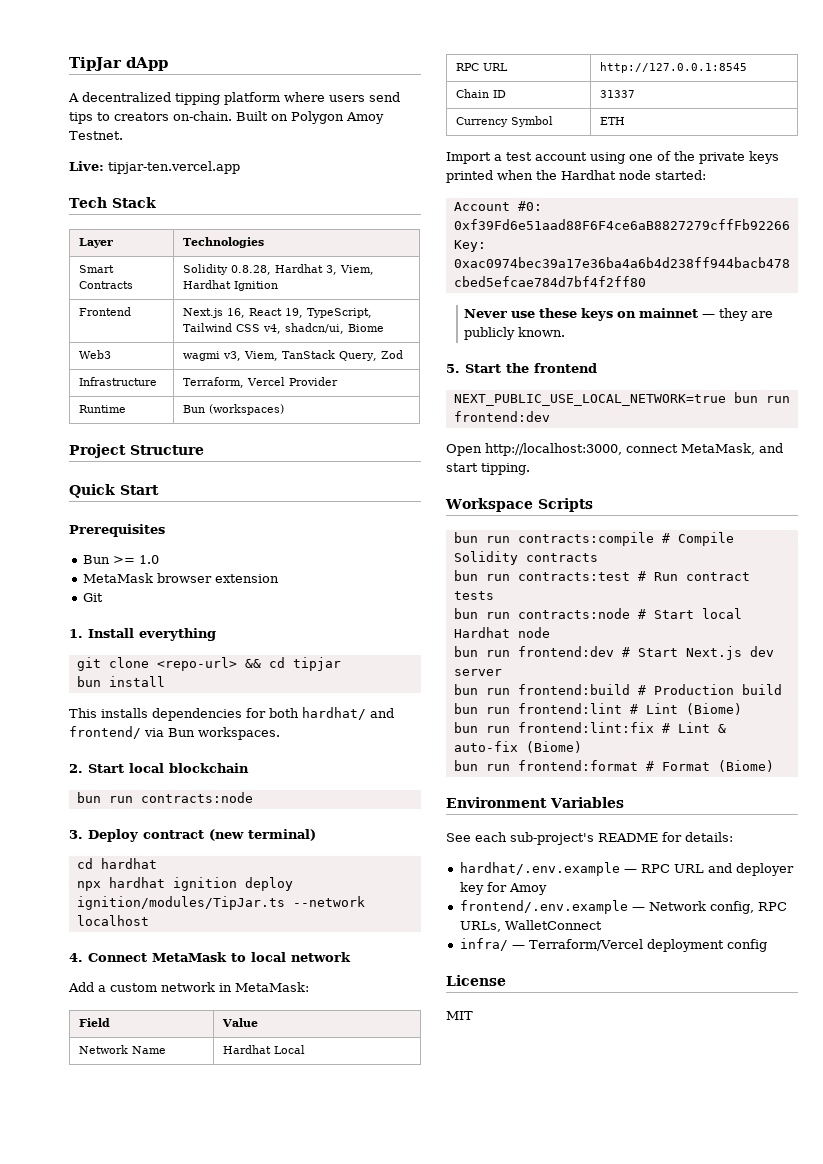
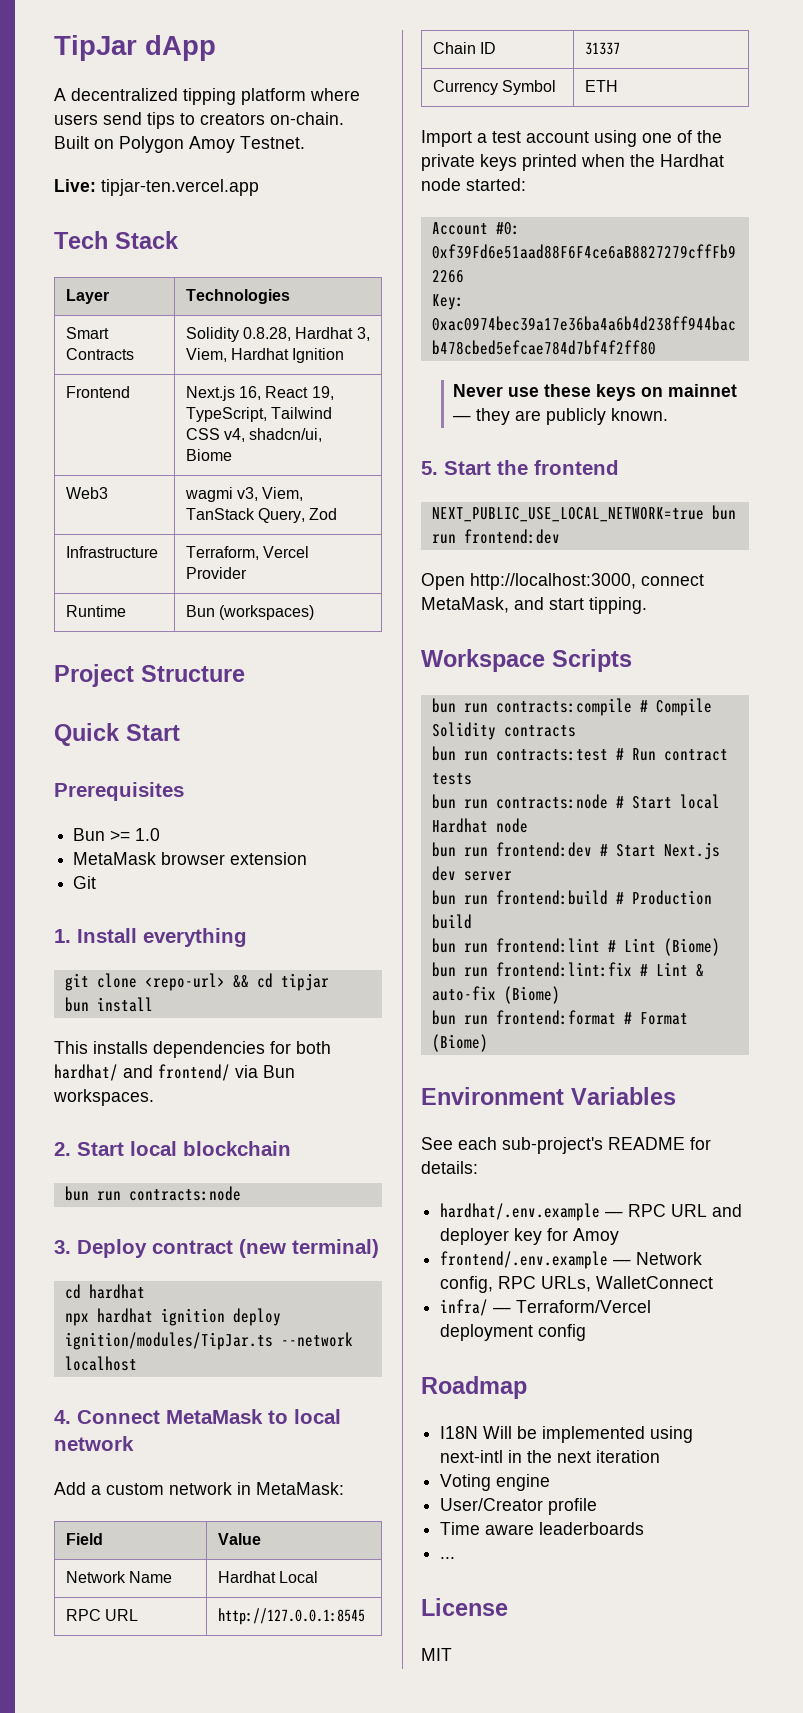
(767, 945) none -> [421,1376,527,1399] [440,1426,694,1443] [440,1450,661,1463] [440,1474,551,1491] [440,1498,598,1515] [440,1522,645,1535] [440,1557,456,1559] // Roadmap // I18N Will be implemented using next-intl in the next iteration // Voting engine // User/Creator profile // Time aware leaderboards // ...

